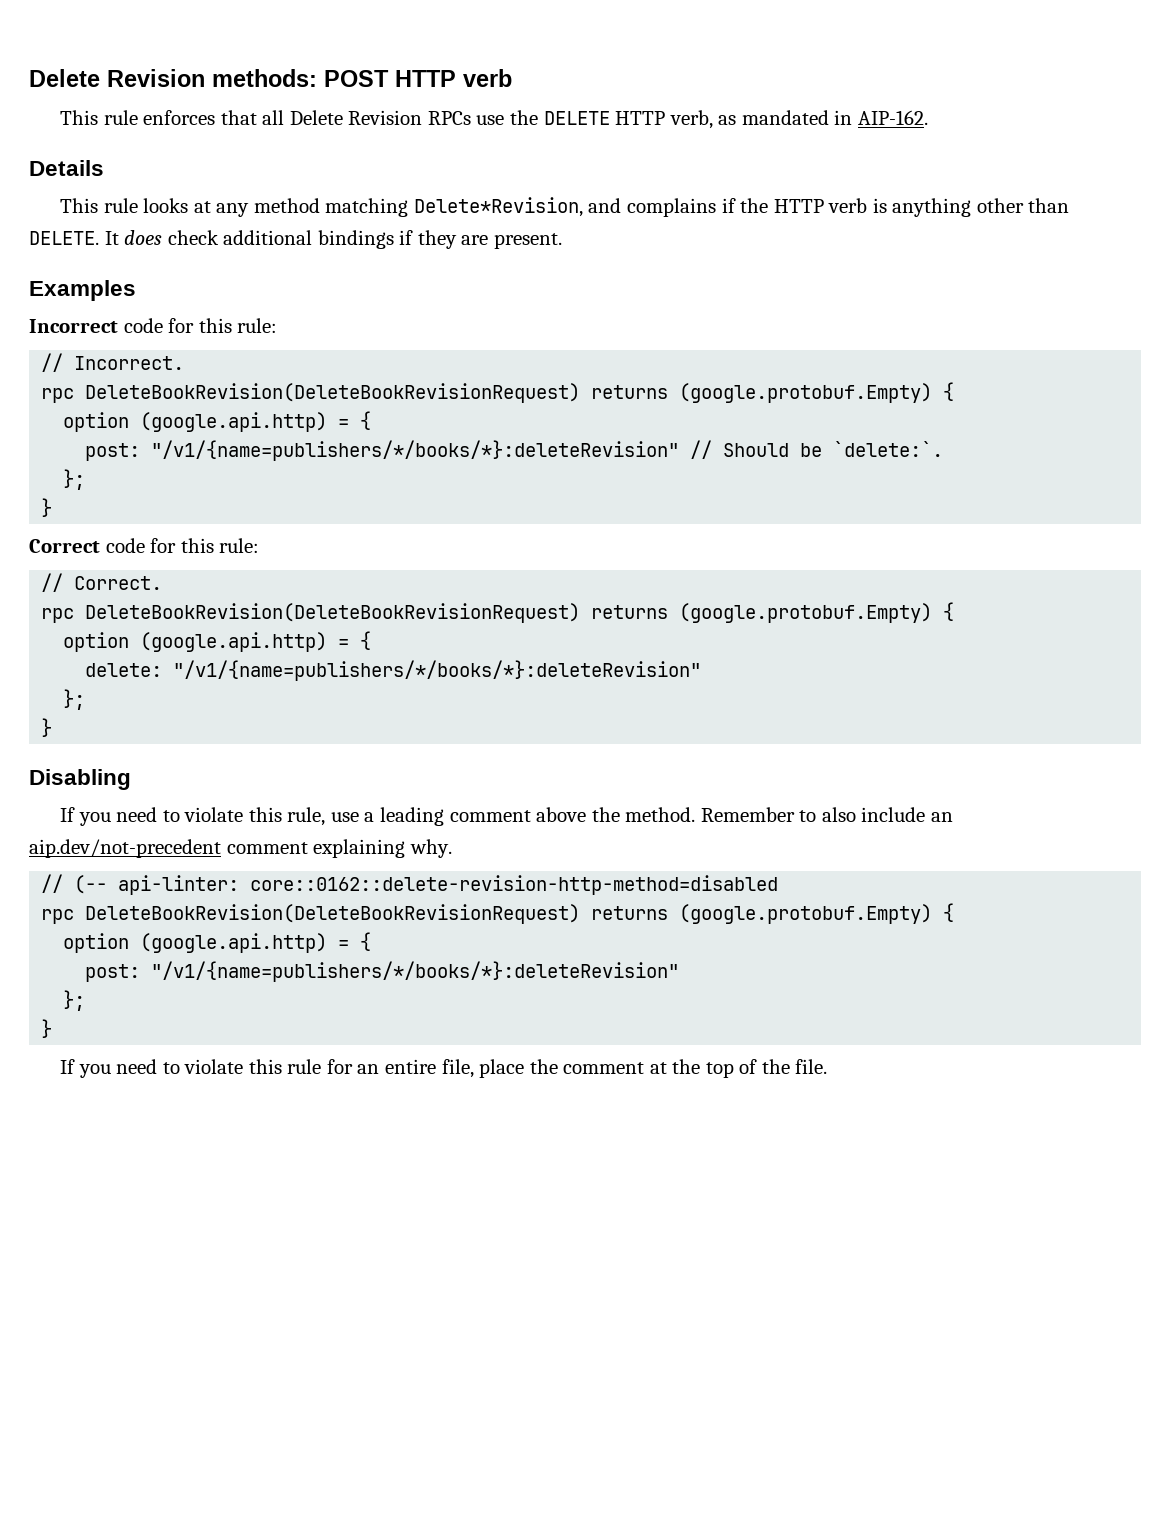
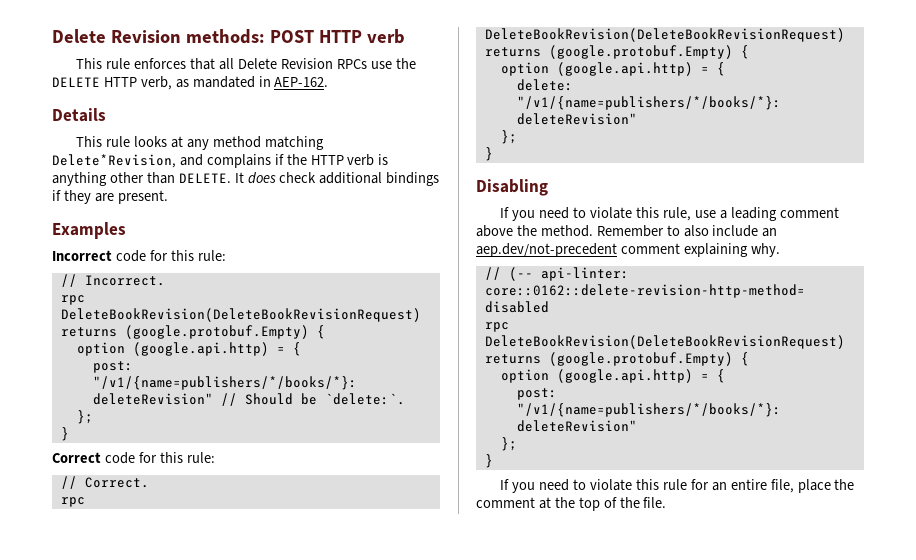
[857,110,928,125] AIP-162. -> [274,77,329,87] AEP-162.
[29,839,221,858] aip.dev/not-precedent -> [476,243,617,257] aep.dev/not-precedent

